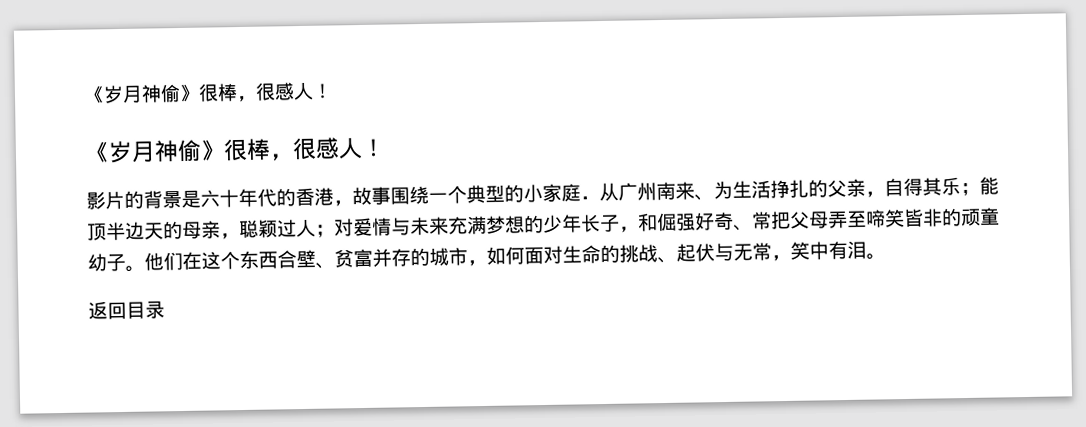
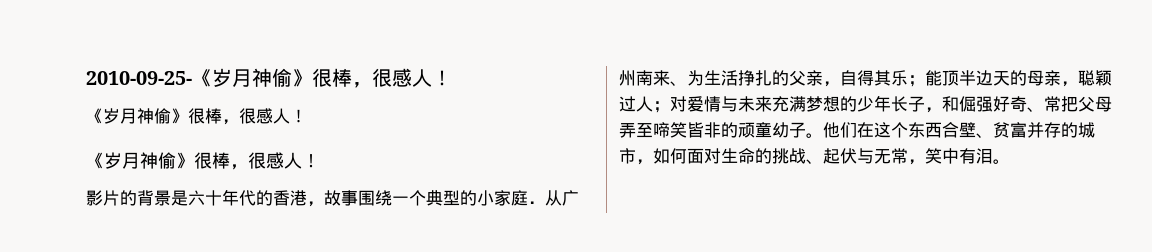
(84, 94) none -> [86,68,452,88] 2010-09-25-《岁月神偷》很棒，很感人！ //
[88,301,165,320] // 返回目录 -> (1010, 161) none

